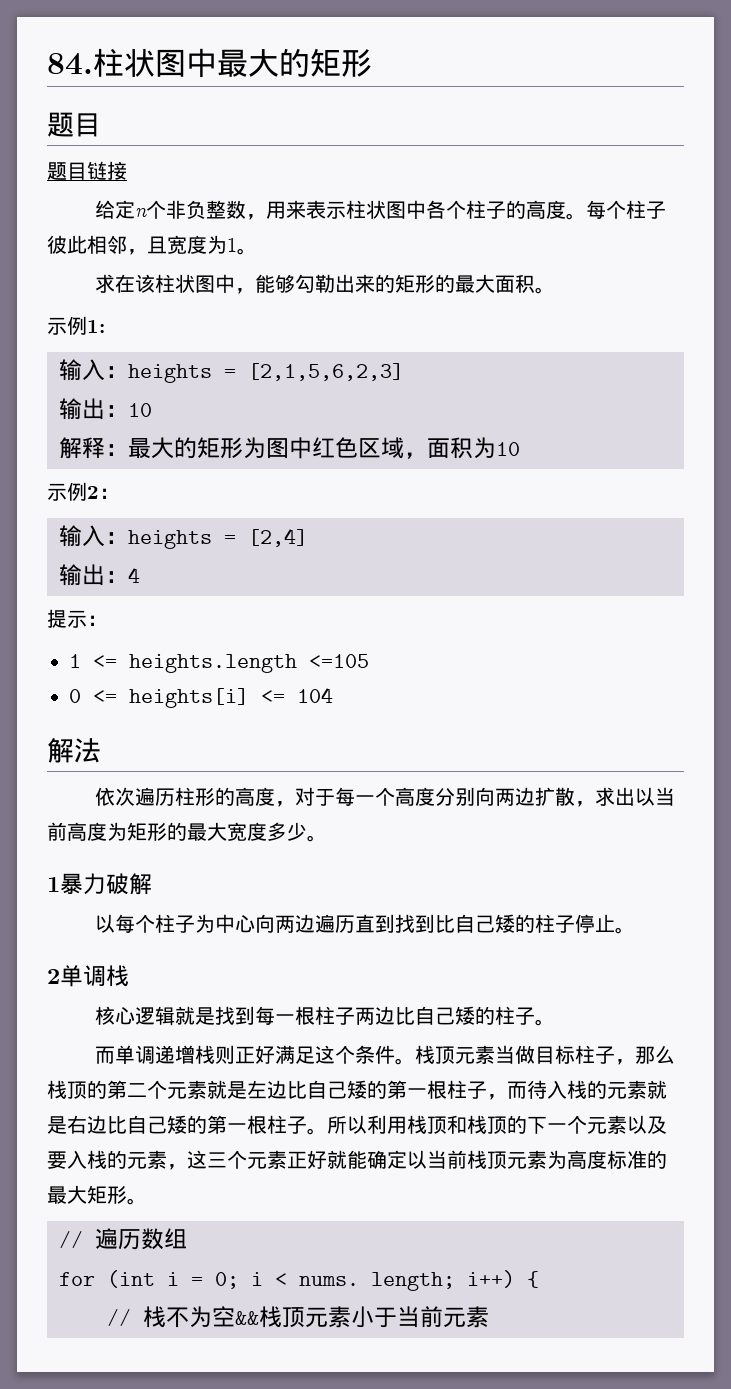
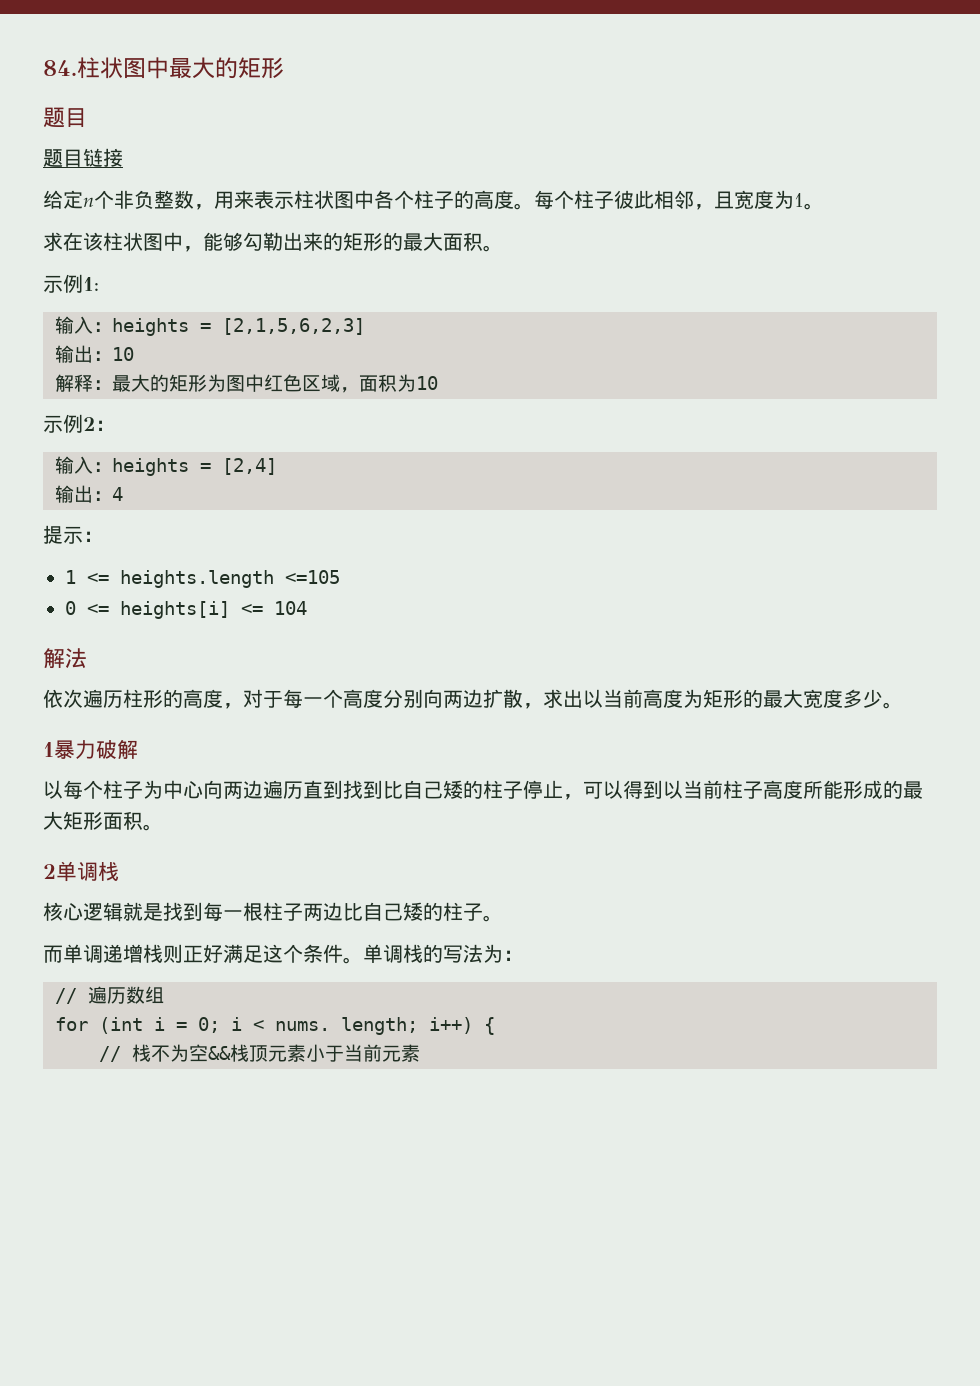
(615, 923) none -> [563,780,923,800] [43,811,143,830] ，可以得到以当前柱子高度所能形成的最大矩形面积
[414,1045,675,1065] [47,1080,667,1100] [47,1115,667,1135] [47,1150,667,1170] [47,1185,147,1205] 栈顶元素当做目标柱子，那么栈顶的第二个元素就是左边比自己矮的第一根柱子，而待入栈的元素就是右边比自己矮的第一根柱子。所以利用栈顶和栈顶的下一个元素以及要入栈的元素，这三个元素正好就能确定以当前栈顶元素为高度标准的最大矩形。 -> [363,944,523,963] 单调栈的写法为：

